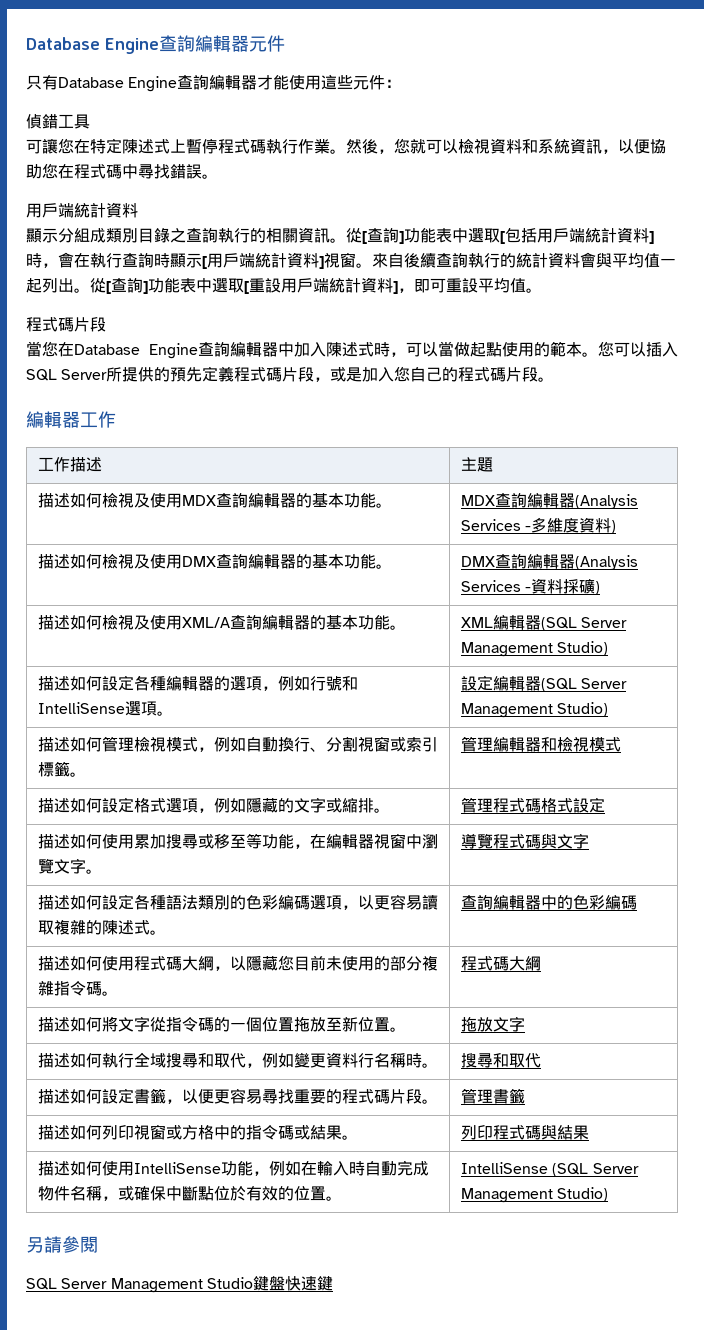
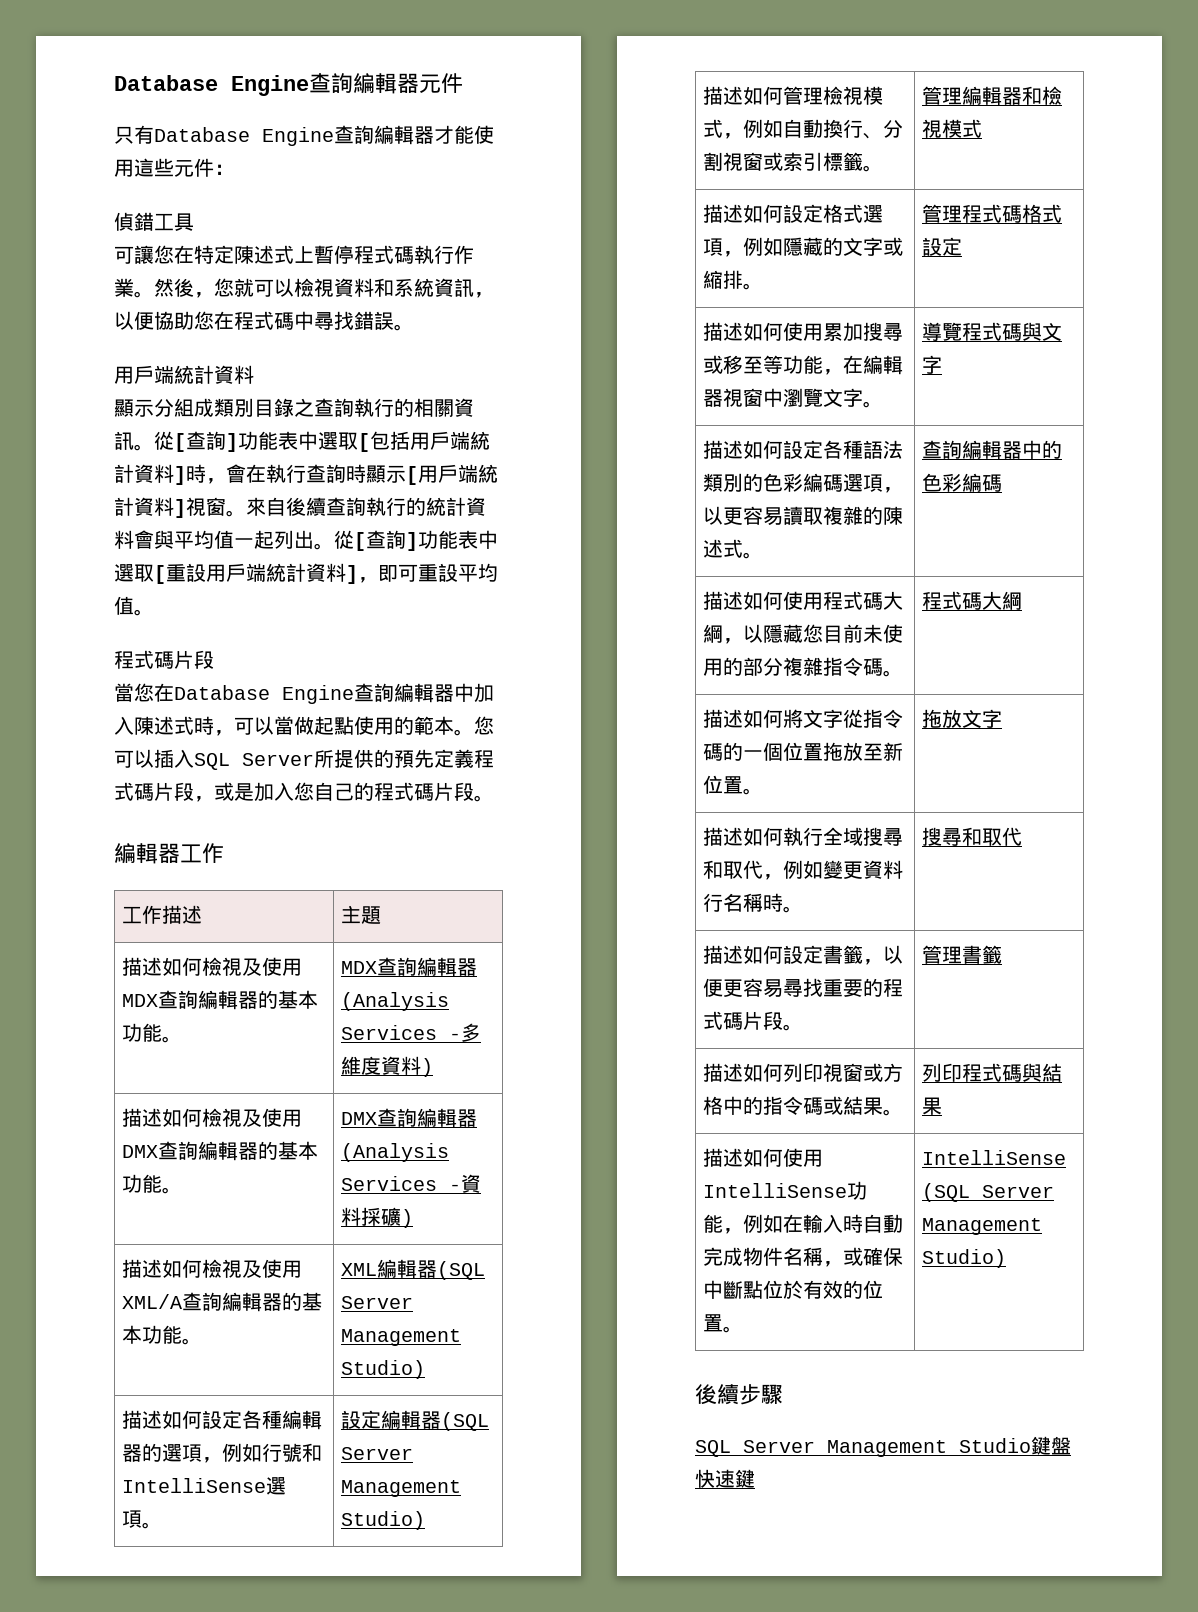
[26,1236,98,1253] 另請參閱 -> [695,1384,783,1405] 後續步驟

